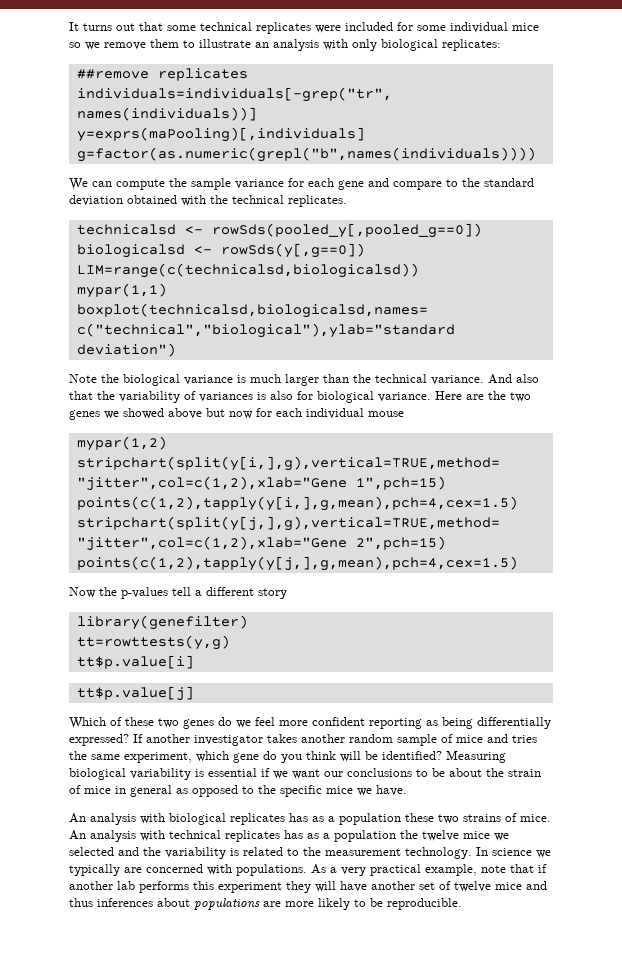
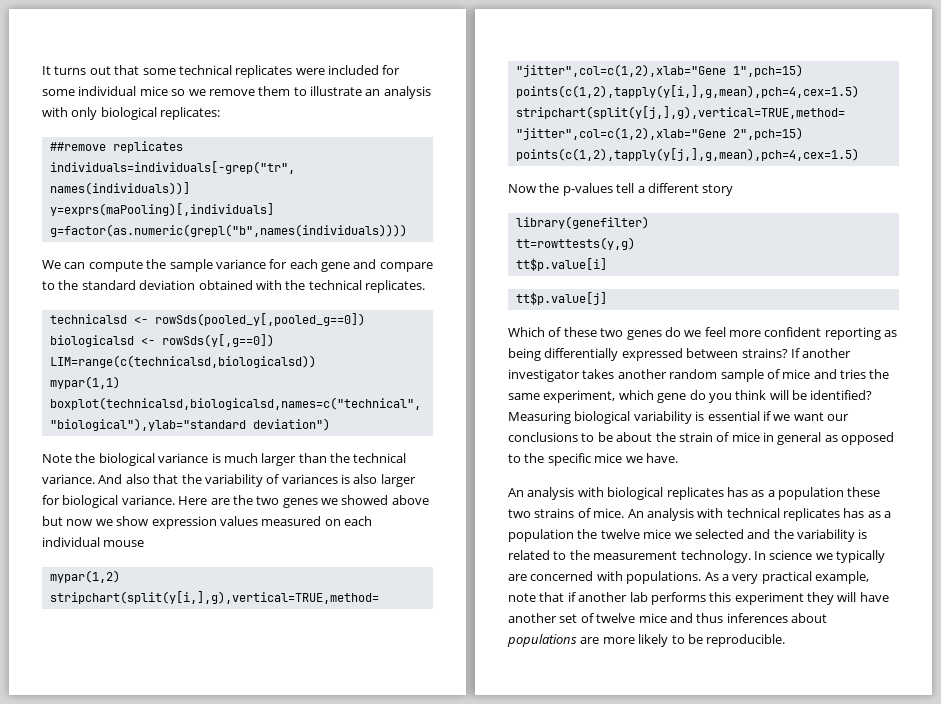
(293, 395) none -> [380,474,416,487] larger
[256,408,272,417] for -> [95,516,341,529] we show expression values measured on
[69,734,129,746] expressed? -> [621,348,788,361] expressed between strains?

